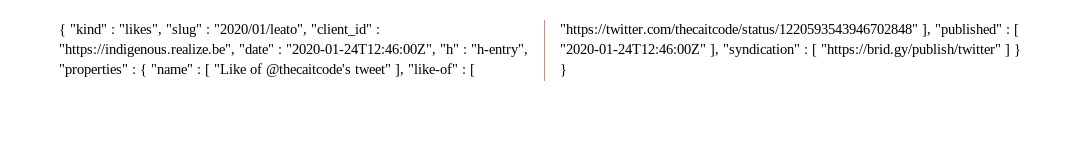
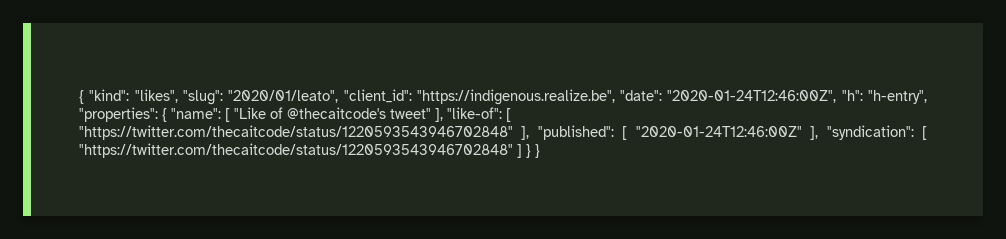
[59,24,380,37] [59,44,528,57] [59,64,201,77] { "kind" : "likes", "slug" : "2020/01/leato", "client_id" : "https://indigenous.realize.be", "date" : "2020-01-24T12:46:00Z", "h" : "h-entry", "properties" : { "name" : -> [79,89,927,105] [79,107,221,122] { "kind": "likes", "slug": "2020/01/leato", "client_id": "https://indigenous.realize.be", "date": "2020-01-24T12:46:00Z", "h": "h-entry", "properties": { "name":
[408,63,466,74] "like-of" : -> [447,107,502,119] "like-of":
[935,24,1010,37] "published" : -> [537,125,614,140] "published":
[723,44,1001,57] "syndication" : [ "https://brid.gy/publish/twitter" -> [826,125,928,140] [79,143,513,158] "syndication": [ "https://twitter.com/thecaitcode/status/1220593543946702848"

